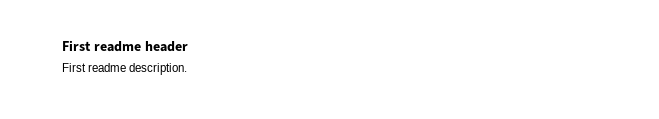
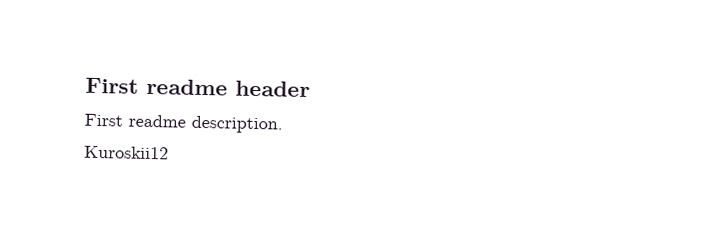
(188, 69) none -> [84,145,169,160] // Kuroskii12

